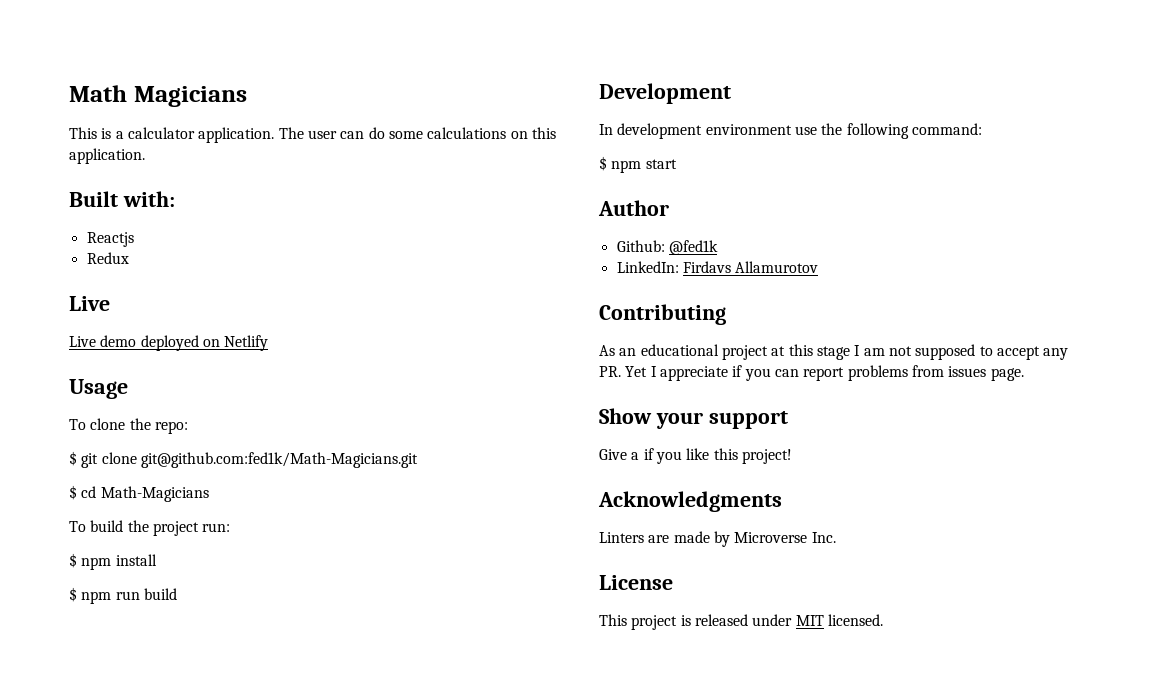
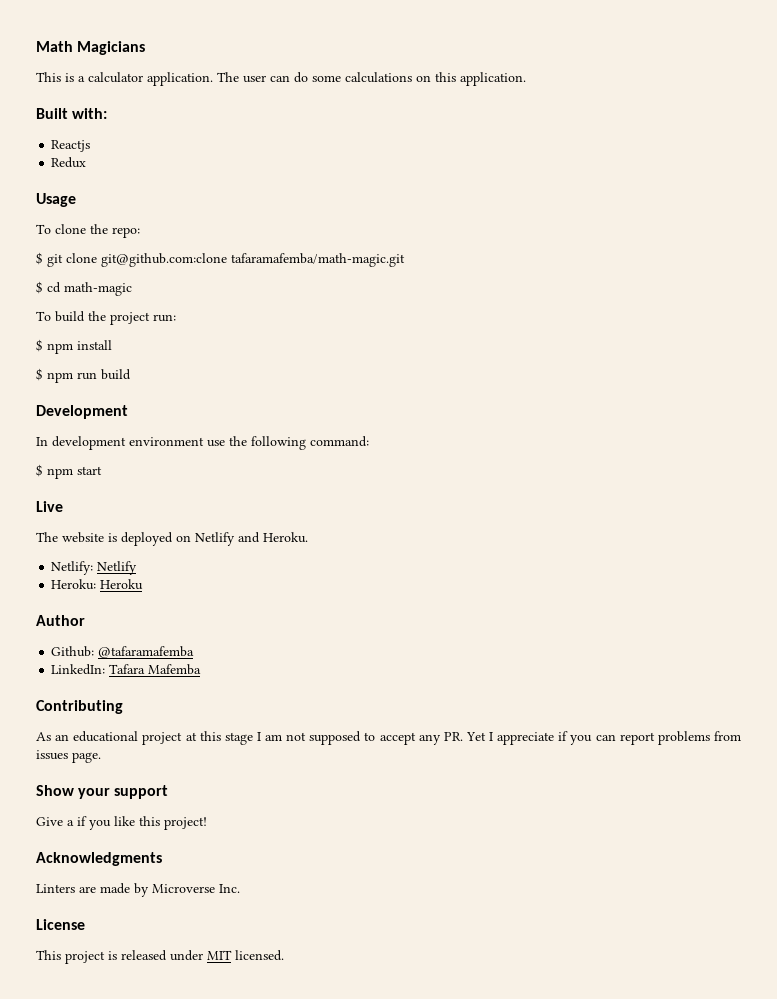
[69,296,110,311] [69,335,269,351] // Live // Live demo deployed on Netlify -> (87, 162) none
[140,452,418,468] git@github.com:fed1k/Math-Magicians.git -> [101,253,405,267] git@github.com:clone tafaramafemba/math-magic.git
[100,486,209,502] Math-Magicians -> [64,282,132,296] math-magic
(677, 164) none -> [36,501,63,512] [36,532,308,546] [51,561,138,575] [51,579,144,590] // Live // The website is deployed on Netlify and Heroku. // Netlify: Netlify // Heroku: Heroku
[668,240,718,255] @fed1k -> [98,646,195,658] @tafaramafemba
[682,261,819,273] Firdavs Allamurotov -> [109,664,202,675] Tafara Mafemba

